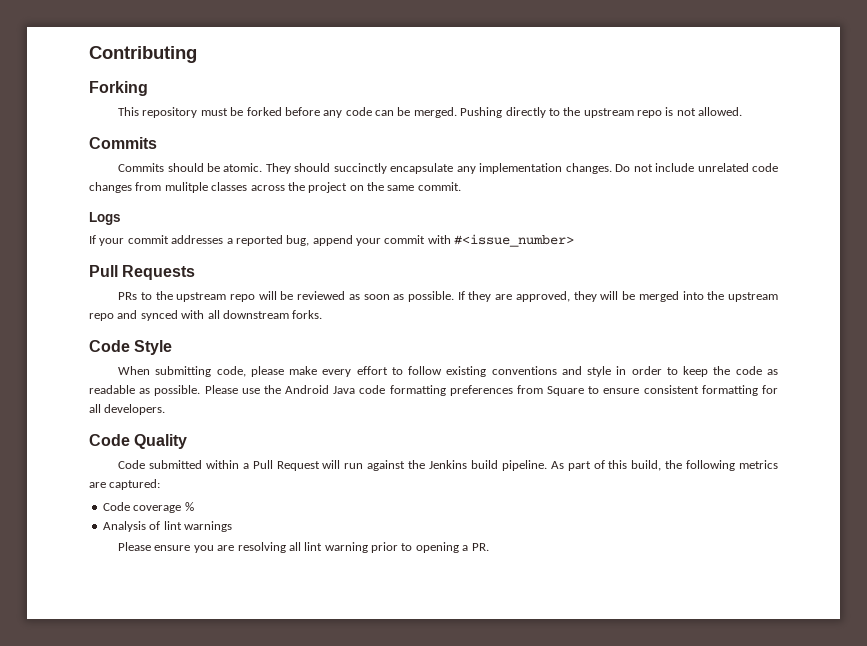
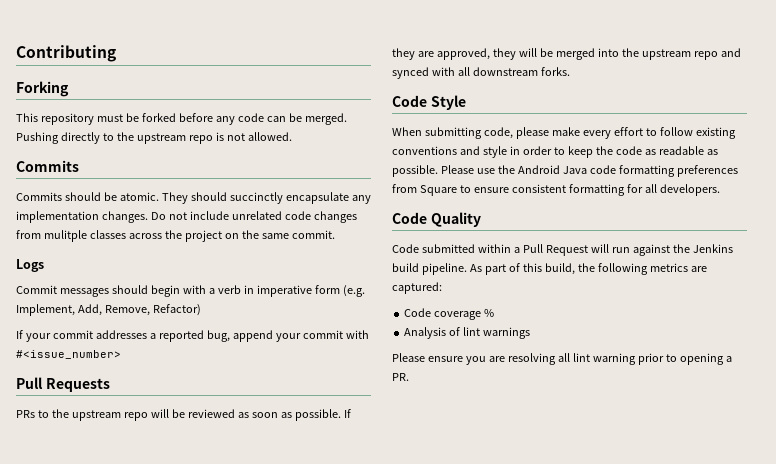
(121, 218) none -> [16,285,365,297] [16,304,201,316] // Commit messages should begin with a verb in imperative form (e.g. Implement, Add, Remove, Refactor)

